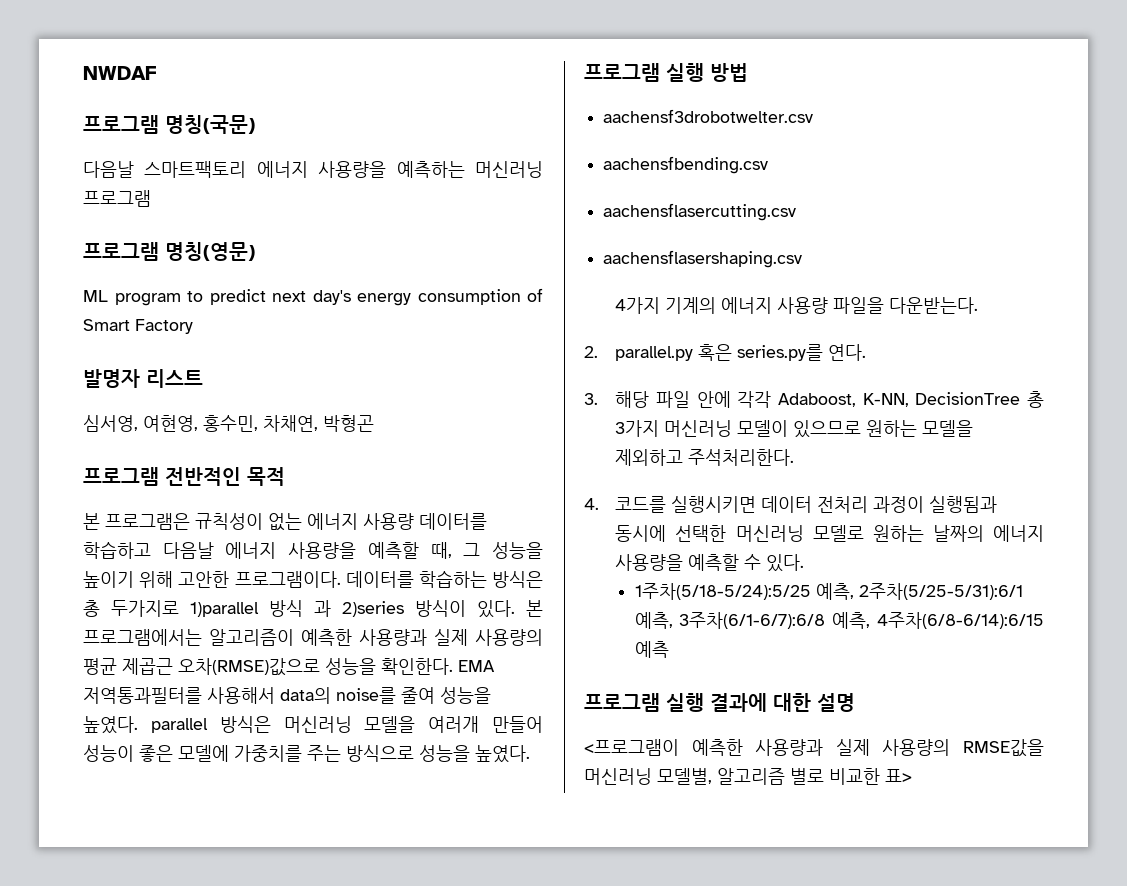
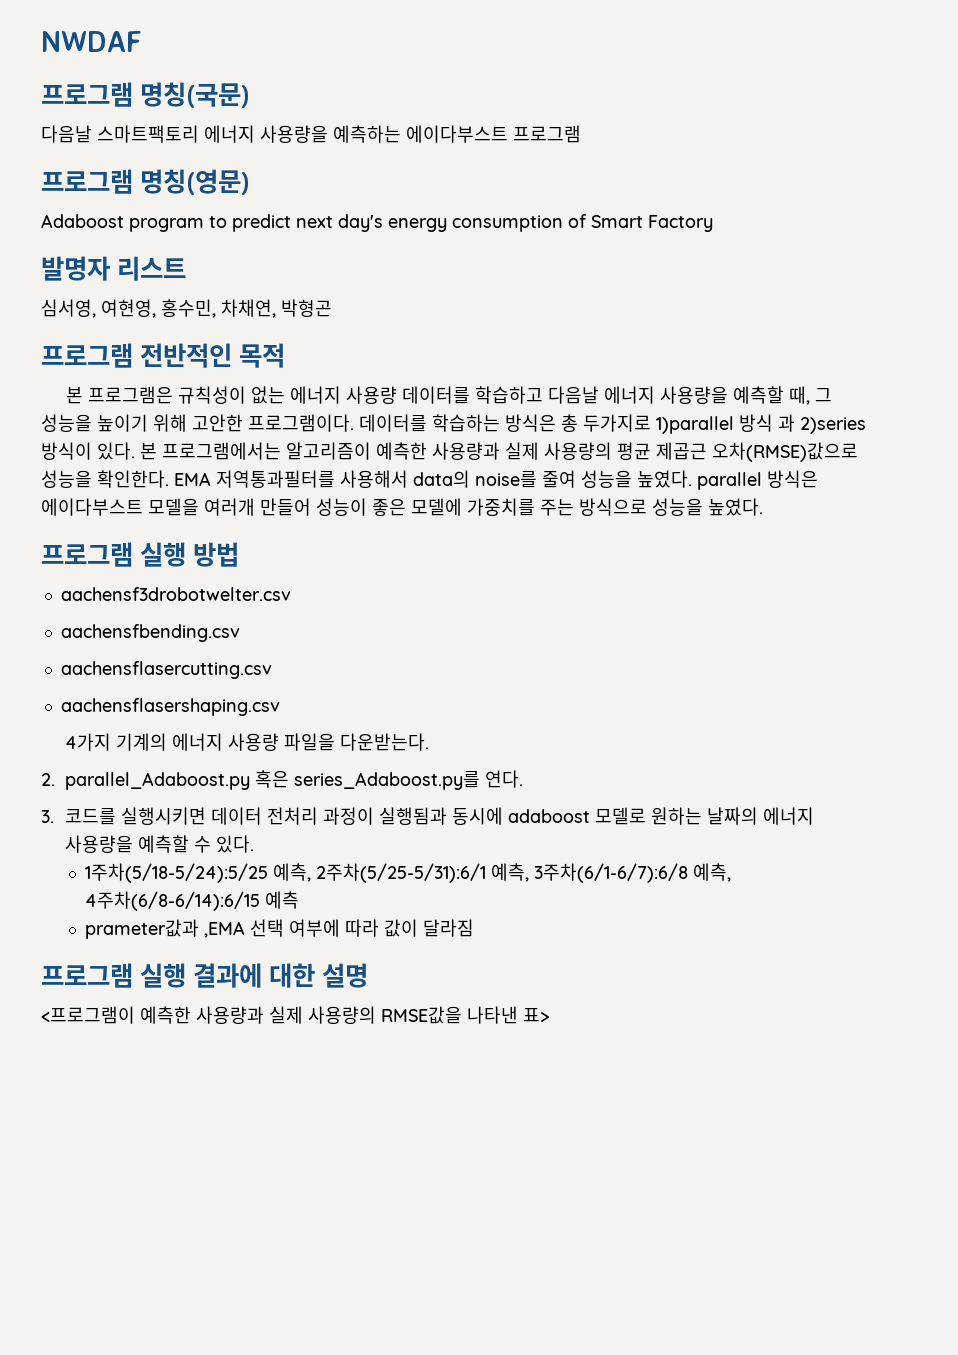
[475,161,543,178] 머신러닝 -> [406,125,508,143] 에이다부스트
[83,290,108,302] ML -> [41,214,124,228] Adaboost
[283,716,352,733] 머신러닝 -> [41,498,143,516] 에이다부스트
[615,344,867,361] [584,391,1044,408] [615,420,974,438] [615,449,795,466] [584,498,599,510] parallel.py 혹은 series.py를 연다. // 3. 해당 파일 안에 각각 Adaboost, K-NN, DecisionTree 총 3가지 머신러닝 모델이 있으므로 원하는 모델을 제외하고 주석처리한다. // 4. -> [65,770,524,790] [41,810,54,823] parallel_Adaboost.py 혹은 series_Adaboost.py를 연다. // 3.
[675,525,804,542] 선택한 머신러닝 -> [508,809,591,823] adaboost
(669, 649) none -> [85,919,475,939] // prameter값과 ,EMA 선택 여부에 따라 값이 달라짐
[584,768,880,785] 머신러닝 모델별, 알고리즘 별로 비교한 -> [467,1006,518,1024] 나타낸

